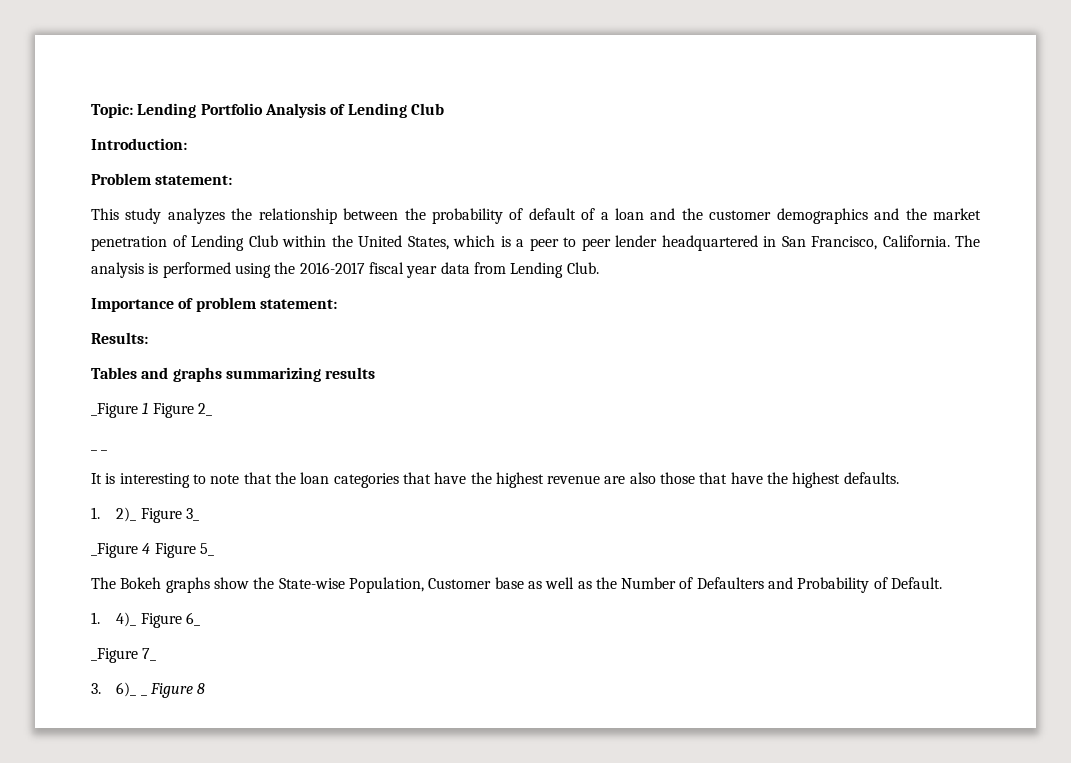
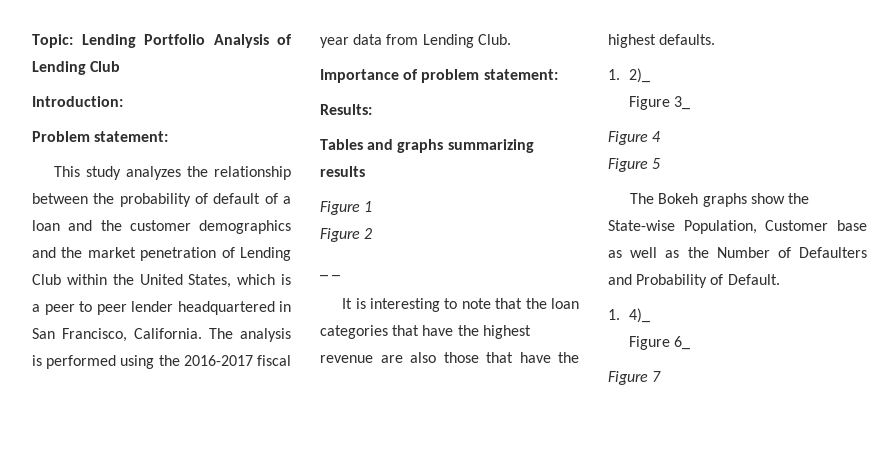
[91,403,138,418] _Figure -> [320,201,360,215] Figure
[152,403,212,418] Figure 2_ -> [320,228,373,242] // Figure 2
(137, 514) none -> (650, 75) //
[91,543,138,558] _Figure -> [608,131,648,145] Figure
[154,543,214,558] Figure 5_ -> [608,158,661,172] // Figure 5
(137, 619) none -> (650, 315) //
[91,648,157,663] [91,682,206,698] _Figure 7_ // 3. 6)_ _ Figure 8 -> [608,371,662,385] Figure 7

